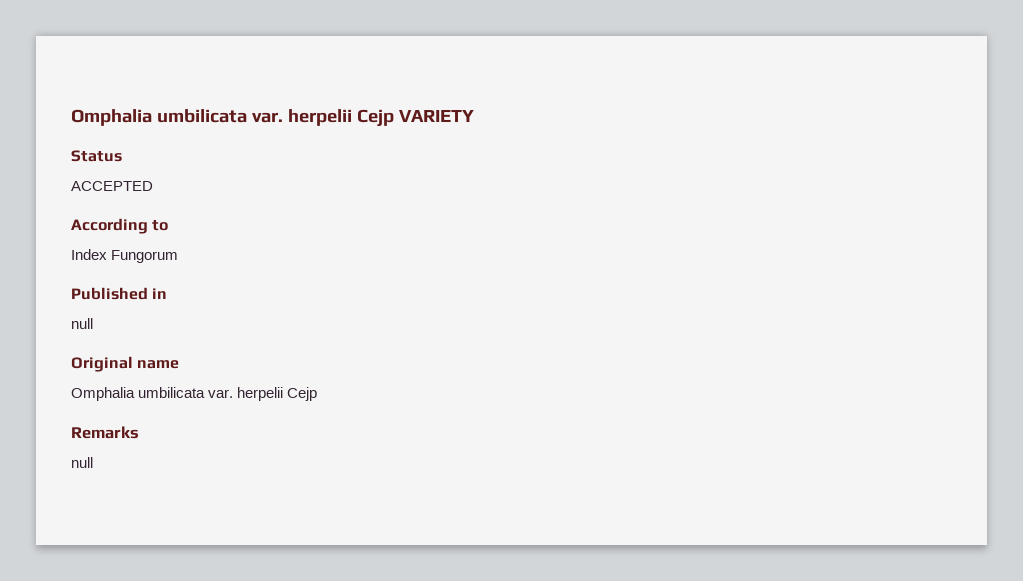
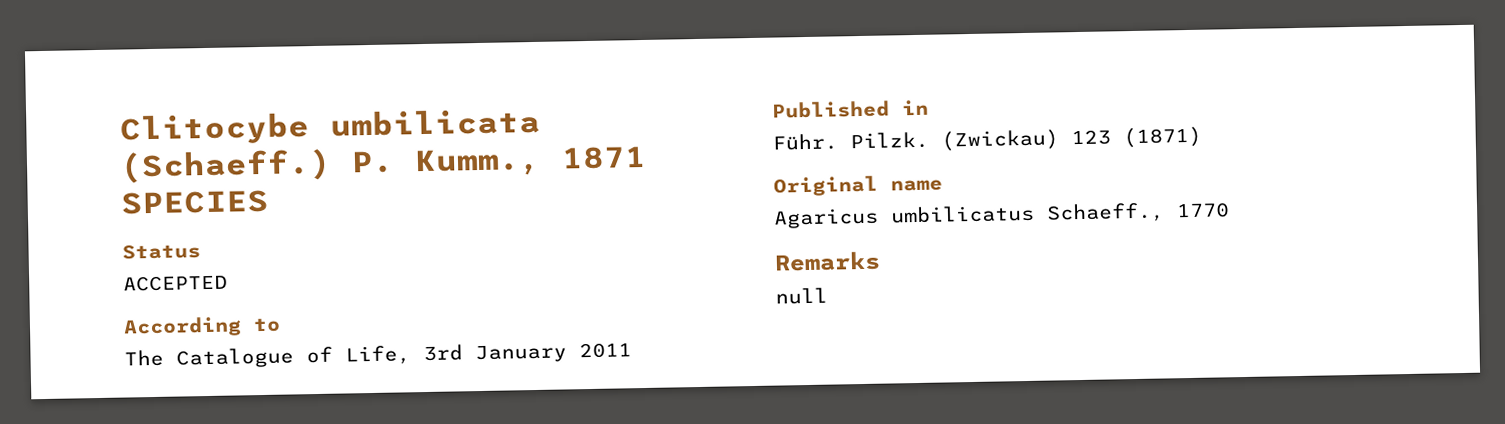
[71,109,474,127] [71,150,122,162] [71,181,153,191] [71,218,169,234] [71,249,179,263] [71,287,168,300] [71,318,93,329] [71,356,180,372] [71,387,318,401] Omphalia umbilicata var. herpelii Cejp VARIETY // Status // ACCEPTED // According to // Index Fungorum // Published in // null // Original name // Omphalia umbilicata var. herpelii Cejp -> [120,107,541,146] [120,145,647,184] [121,189,269,215] [122,243,201,260] [123,274,228,292] [123,316,281,338] [124,342,632,369] [771,99,929,119] [772,126,1202,152] [773,175,943,197] [773,202,1230,229] Clitocybe umbilicata (Schaeff.) P. Kumm., 1871 SPECIES // Status // ACCEPTED // According to // The Catalogue of Life, 3rd January 2011 // Published in // Führ. Pilzk. (Zwickau) 123 (1871) // Original name // Agaricus umbilicatus Schaeff., 1770

